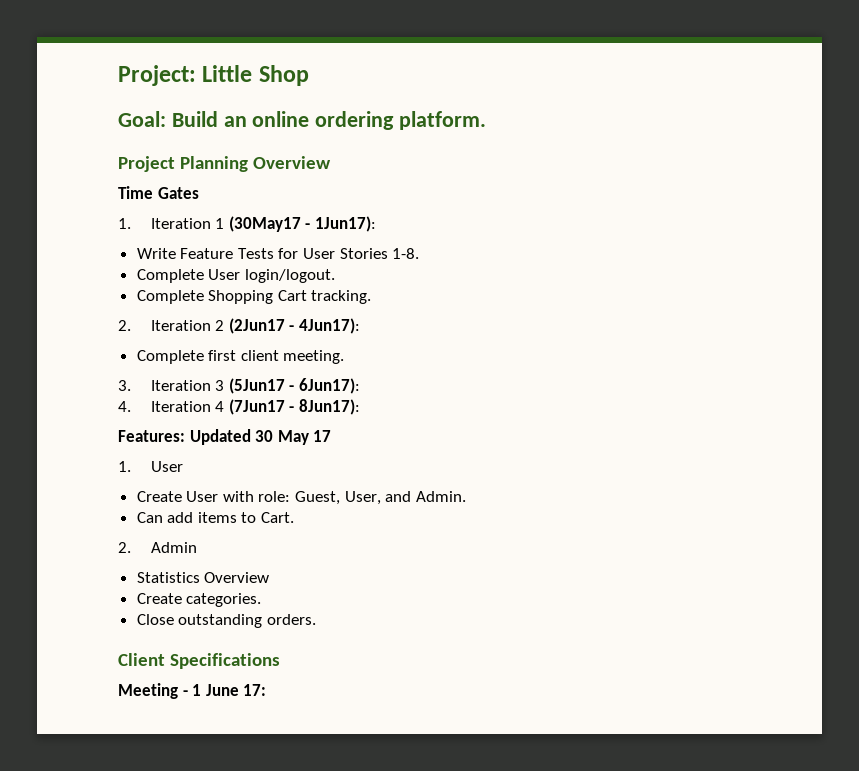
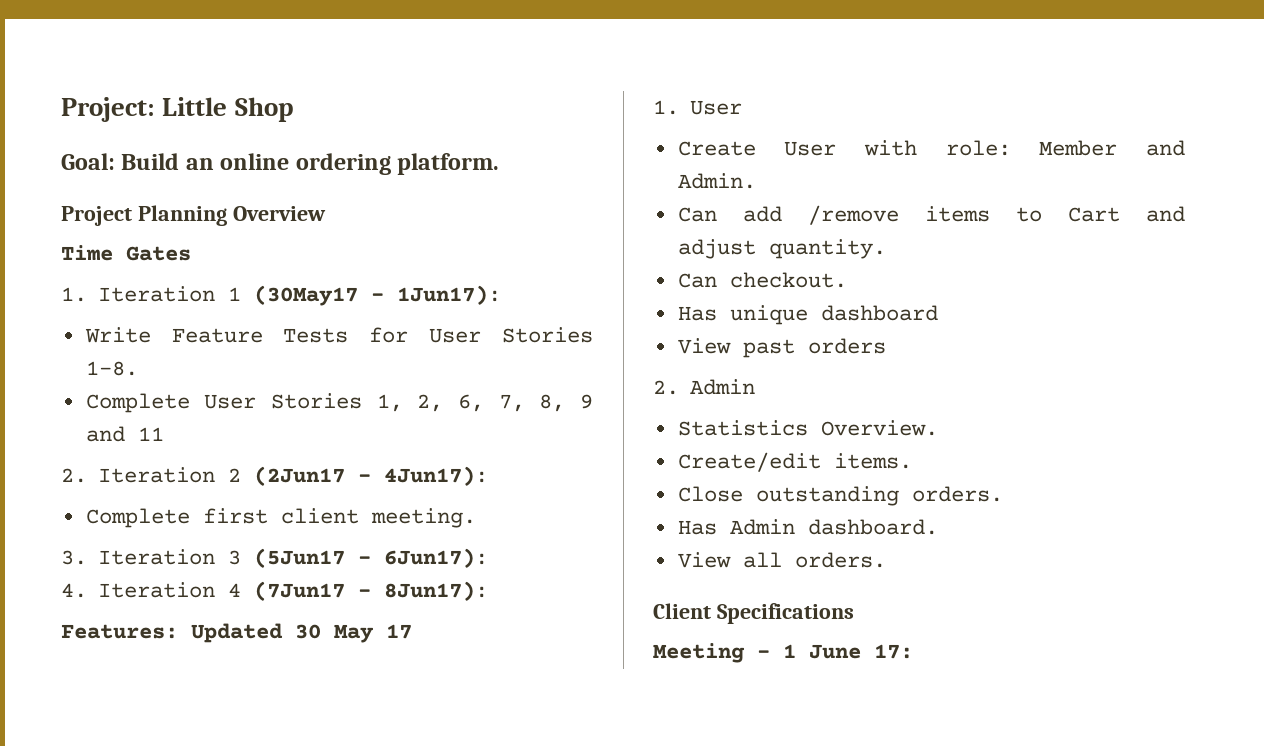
[244,269,335,283] [136,290,372,304] login/logout. // Complete Shopping Cart tracking. -> [271,393,593,412] [85,426,164,442] Stories 1, 2, 6, 7, 8, 9 and 11
[295,491,381,505] Guest, User, -> [1039,140,1118,156] Member
(194, 517) none -> [807,205,899,225] /remove
[261,512,295,523] Cart. -> [1067,206,1185,222] [677,239,886,259] [677,272,847,288] [677,305,938,325] [677,338,886,358] Cart and adjust quantity. // Can checkout. // Has unique dashboard // View past orders
[204,572,270,583] [136,593,262,607] Overview // Create categories. -> [820,420,938,436] [677,452,912,472] Overview. // Create/edit items.
(316, 619) none -> [677,519,938,535] [677,552,886,568] // Has Admin dashboard. // View all orders.

